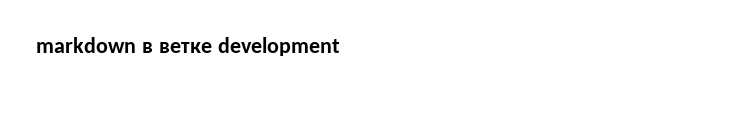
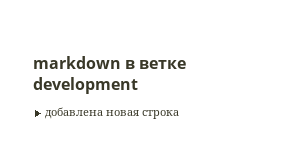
(340, 46) none -> [45,107,180,119] // добавлена новая строка

